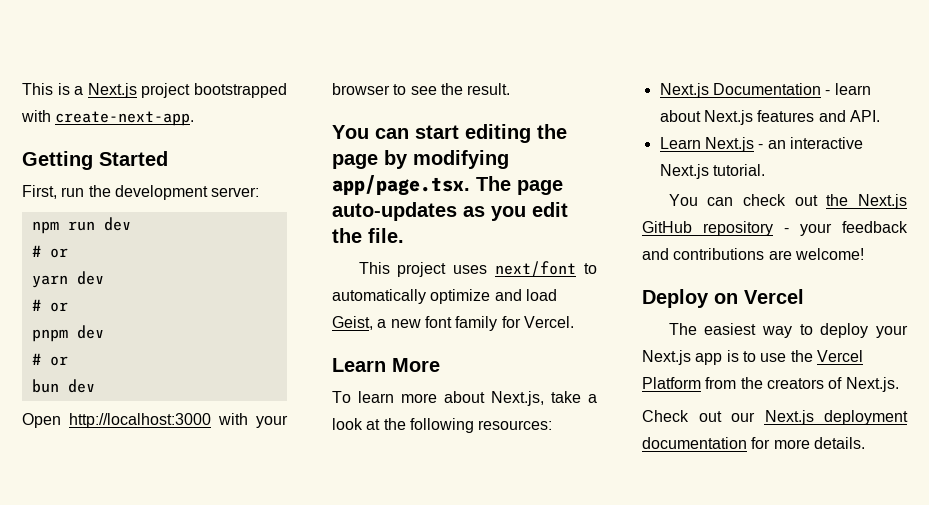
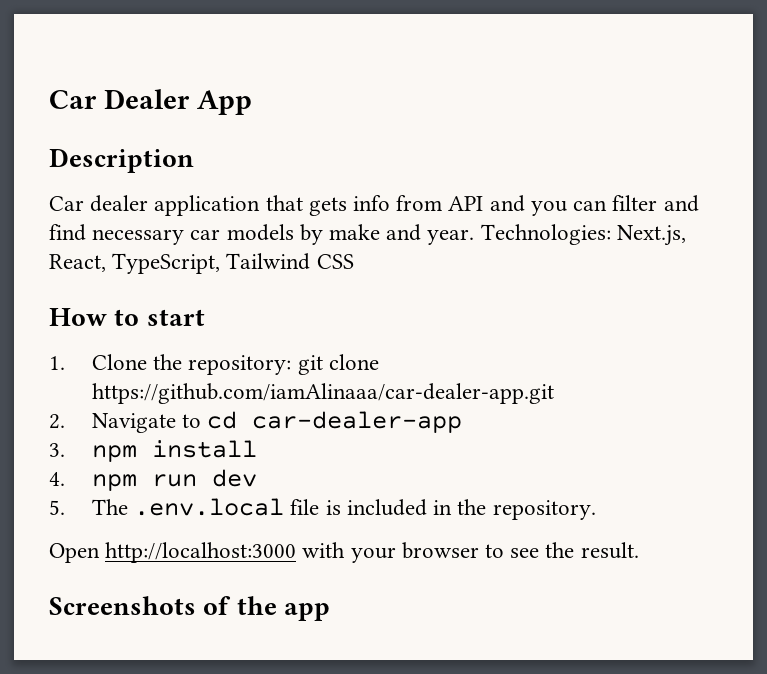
[22,83,287,98] [21,110,195,126] [22,151,168,170] [22,185,260,200] [31,217,131,234] [31,245,68,258] [31,271,104,288] [31,299,68,312] [31,325,104,342] [31,353,68,366] [31,379,95,393] This is a Next.js project bootstrapped with create-next-app. // Getting Started // First, run the development server: // npm run dev // # or // yarn dev // # or // pnpm dev // # or // bun dev -> [49,89,252,115] [49,148,194,173] [49,195,699,216] [49,224,686,246] [49,253,354,274] [49,308,205,326] [49,354,379,375] [92,383,555,404] [49,411,463,433] [49,440,258,462] [49,469,258,491] [49,498,596,520] Car Dealer App // Description // Car dealer application that gets info from API and you can filter and find necessary car models by make and year. Technologies: Next.js, React, TypeScript, Tailwind CSS // How to start // 1. Clone the repository: git clone https://github.com/iamAlinaaa/car-dealer-app.git // 2. Navigate to cd car-dealer-app // 3. npm install // 4. npm run dev // 5. The .env.local file is included in the repository.
[332,124,567,143] [332,150,509,169] [332,175,563,196] [332,202,568,221] [332,228,404,243] [358,261,597,277] [332,289,557,304] [332,316,574,331] [332,358,440,372] [332,391,597,406] [332,418,553,433] [659,83,871,98] [659,110,880,125] [659,137,863,152] [659,164,765,179] [668,194,907,209] [642,221,908,236] [642,248,864,260] [642,289,804,308] [668,323,908,338] [642,350,863,365] [642,377,899,392] [642,410,908,425] [642,437,865,449] You can start editing the page by modifying app/page.tsx. The page auto-updates as you edit the file. // This project uses next/font to automatically optimize and load Geist, a new font family for Vercel. // Learn More // To learn more about Next.js, take a look at the following resources: // Next.js Documentation - learn about Next.js features and API. // Learn Next.js - an interactive Next.js tutorial. // You can check out the Next.js GitHub repository - your feedback and contributions are welcome! // Deploy on Vercel // The easiest way to deploy your Next.js app is to use the Vercel Platform from the creators of Next.js. // Check out our Next.js deployment documentation for more details. -> [49,596,330,621] Screenshots of the app

